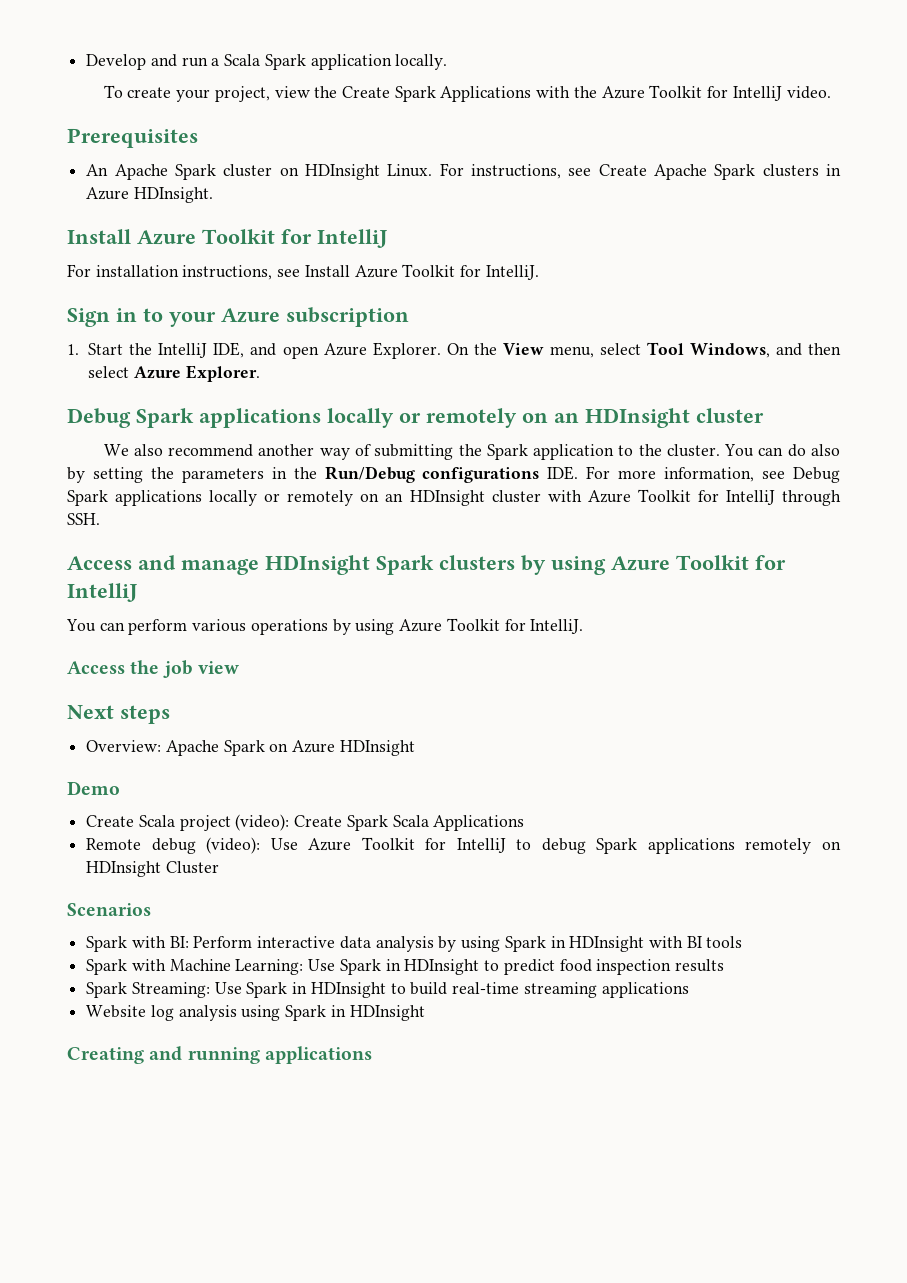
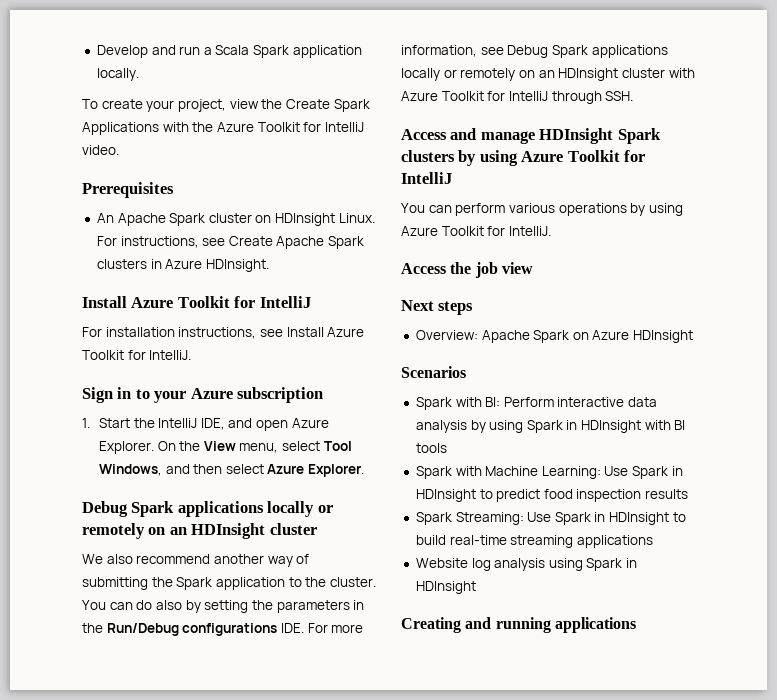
[67,781,120,795] [86,814,525,831] [86,837,841,854] [86,861,219,877] // Demo // Create Scala project (video): Create Spark Scala Applications // Remote debug (video): Use Azure Toolkit for IntelliJ to debug Spark applications remotely on HDInsight Cluster -> (694, 336) none

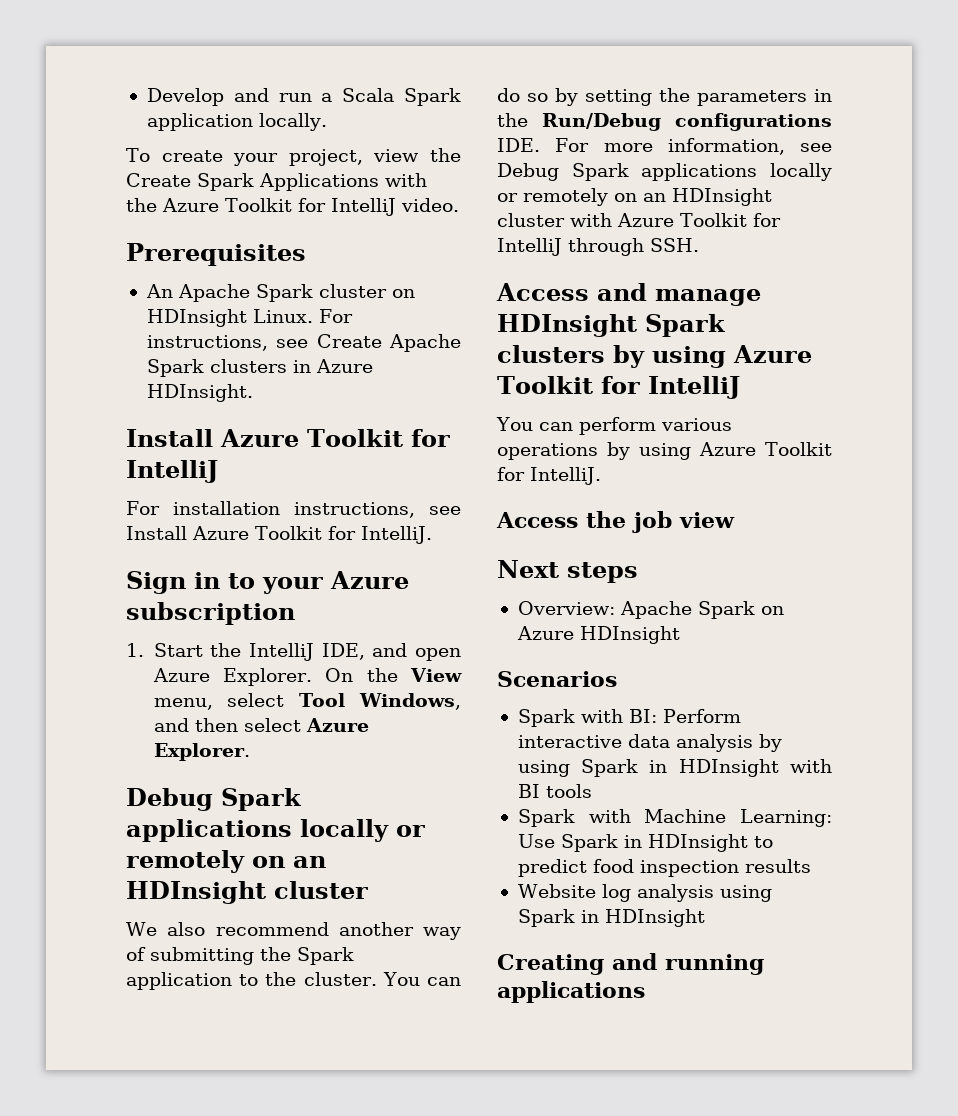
[155,600,182,610] also -> [527,93,548,102] so
[415,512,686,525] [415,535,653,548] // Spark Streaming: Use Spark in HDInsight to build real-time streaming applications -> (811, 866) none

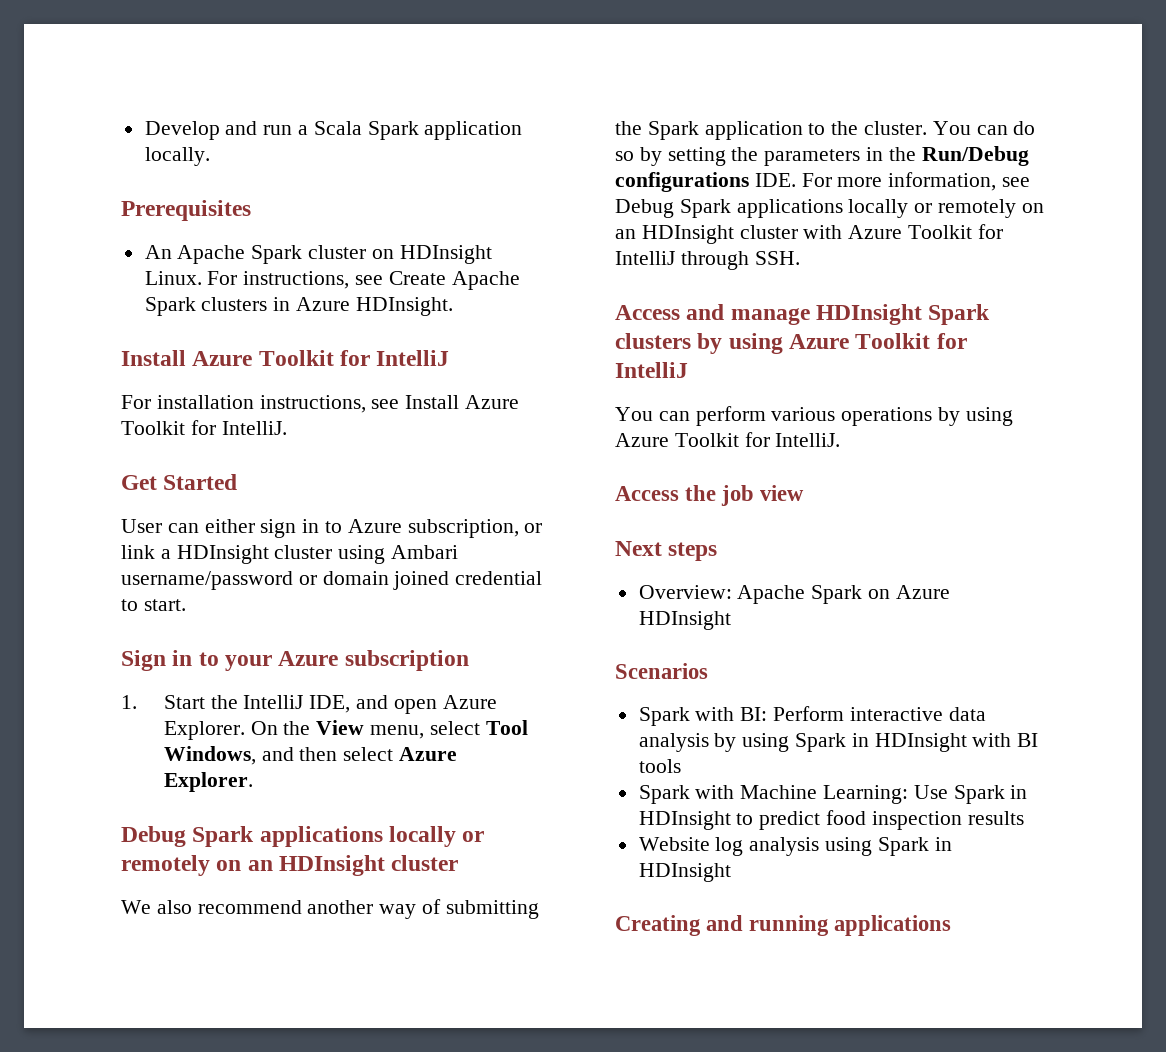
[126,148,461,166] [126,173,427,191] [126,198,459,216] // To create your project, view the Create Spark Applications with the Azure Toolkit for IntelliJ video. -> (210, 156) none
(432, 535) none -> [121,474,238,490] [121,519,543,538] [121,545,459,564] [121,571,543,590] [121,599,186,611] // Get Started // User can either sign in to Azure subscription, or link a HDInsight cluster using Ambari username/password or domain joined credential to start.

